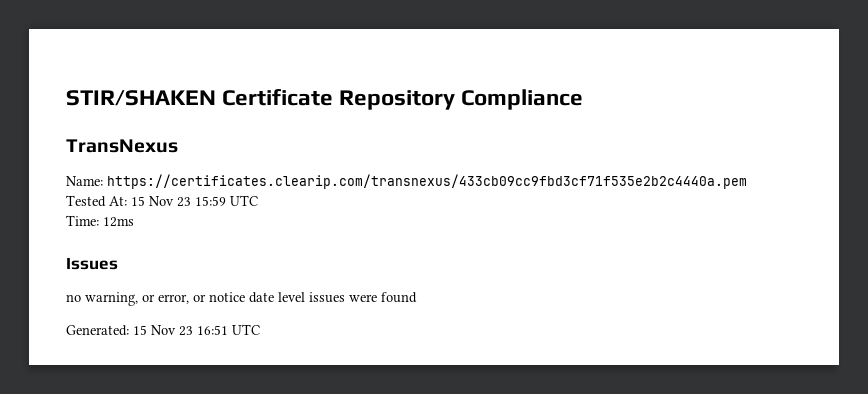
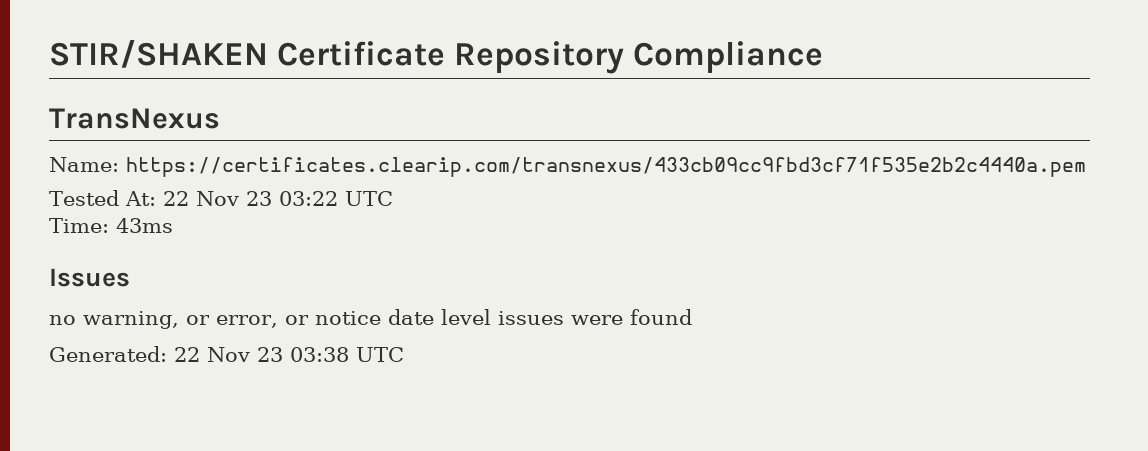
[131,196,226,207] 15 Nov 23 15:59 -> [162,191,338,206] 22 Nov 23 03:22
[103,217,134,227] 12ms -> [116,218,173,233] 43ms
[133,325,228,336] 15 Nov 23 16:51 -> [174,347,349,362] 22 Nov 23 03:38

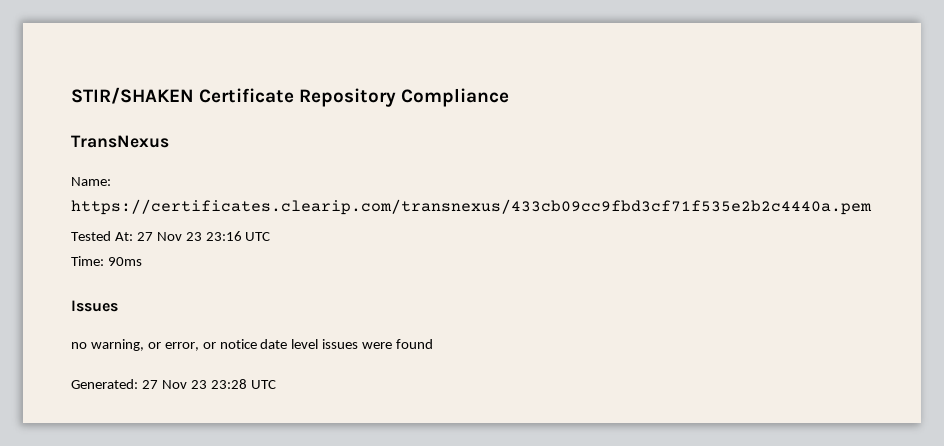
[162,191,338,206] 22 Nov 23 03:22 -> [136,231,242,241] 27 Nov 23 23:16
[116,218,173,233] 43ms -> [107,257,142,266] 90ms
[174,347,349,362] 22 Nov 23 03:38 -> [141,379,247,389] 27 Nov 23 23:28

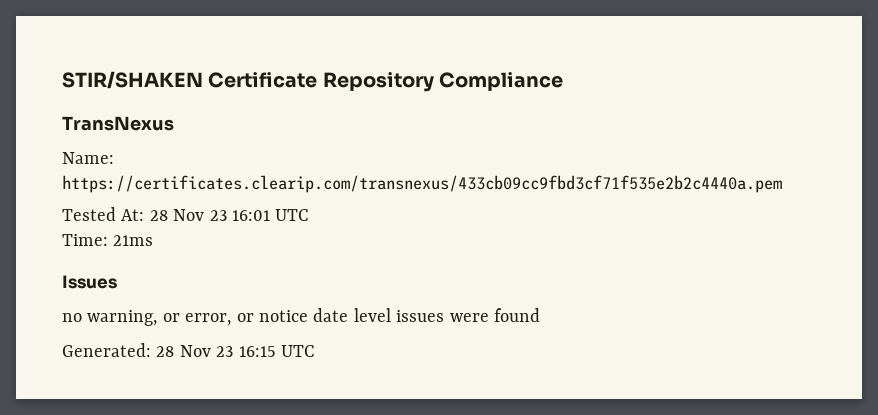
[136,231,242,241] 27 Nov 23 23:16 -> [149,209,270,221] 28 Nov 23 16:01
[107,257,142,266] 90ms -> [113,235,154,246] 21ms
[141,379,247,389] 27 Nov 23 23:28 -> [156,345,276,357] 28 Nov 23 16:15

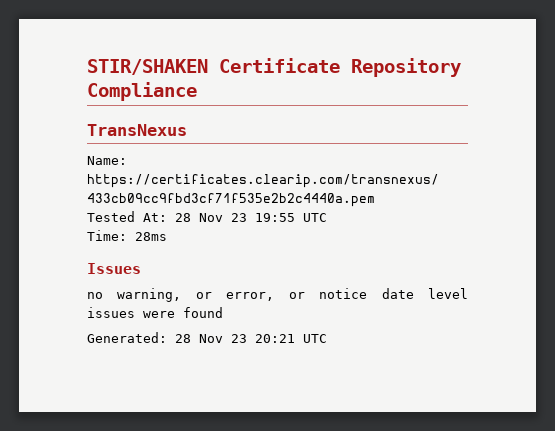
[232,210,270,221] 16:01 -> [255,213,295,222] 19:55
[113,235,154,246] 21ms -> [135,232,167,241] 28ms
[238,346,276,357] 16:15 -> [255,334,295,343] 20:21

